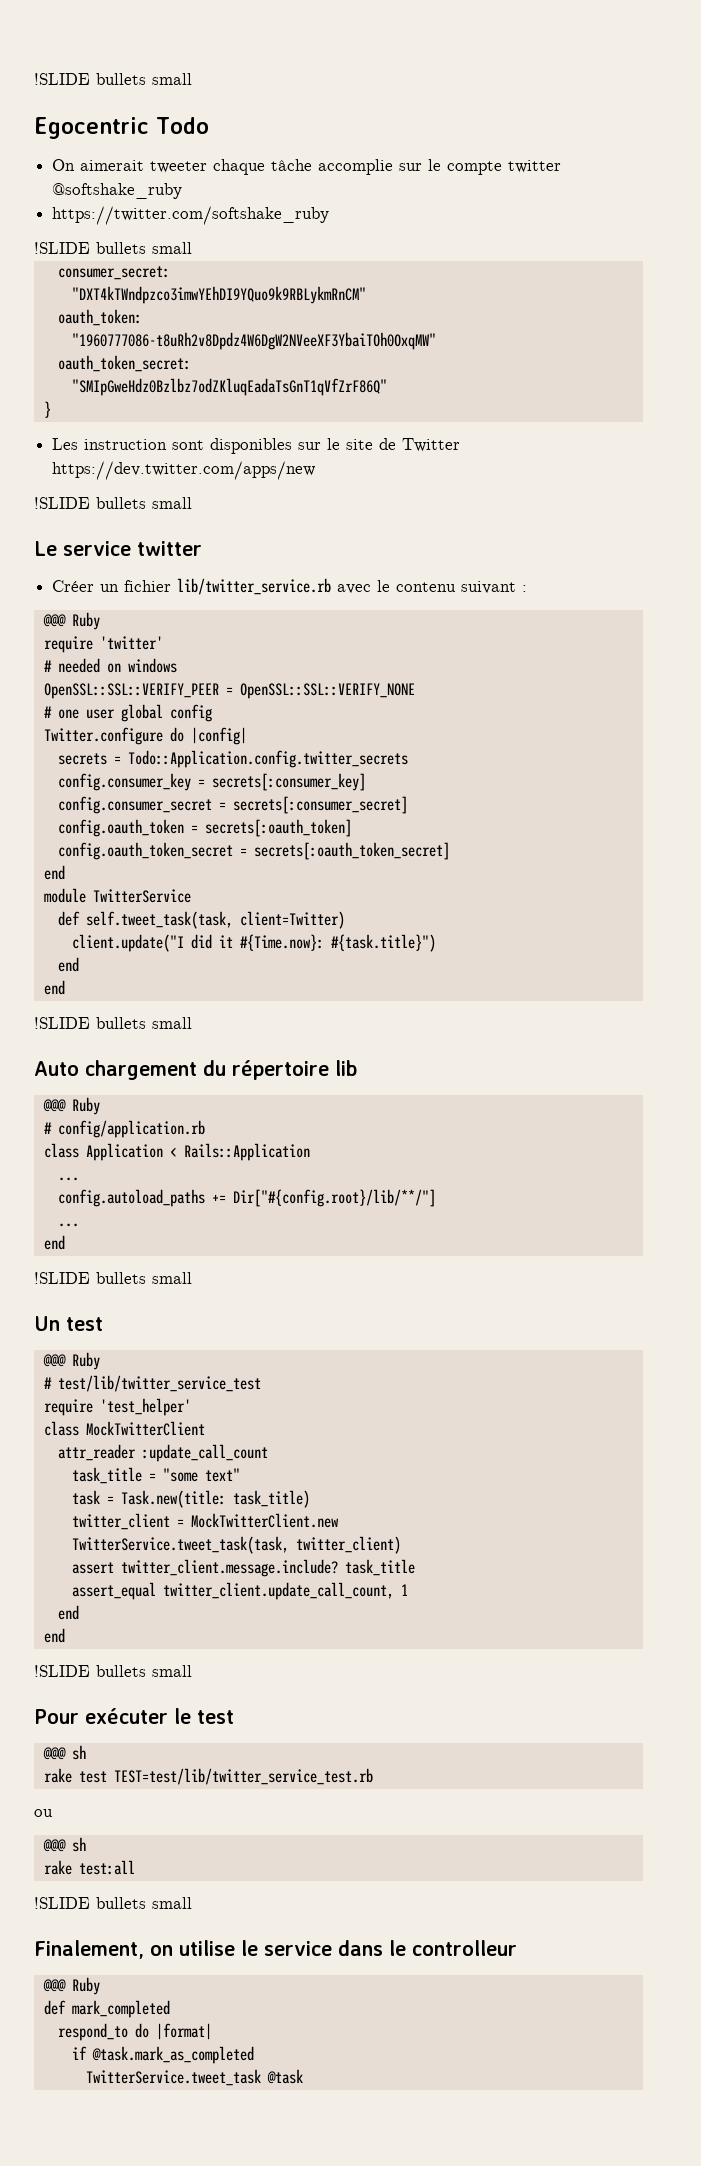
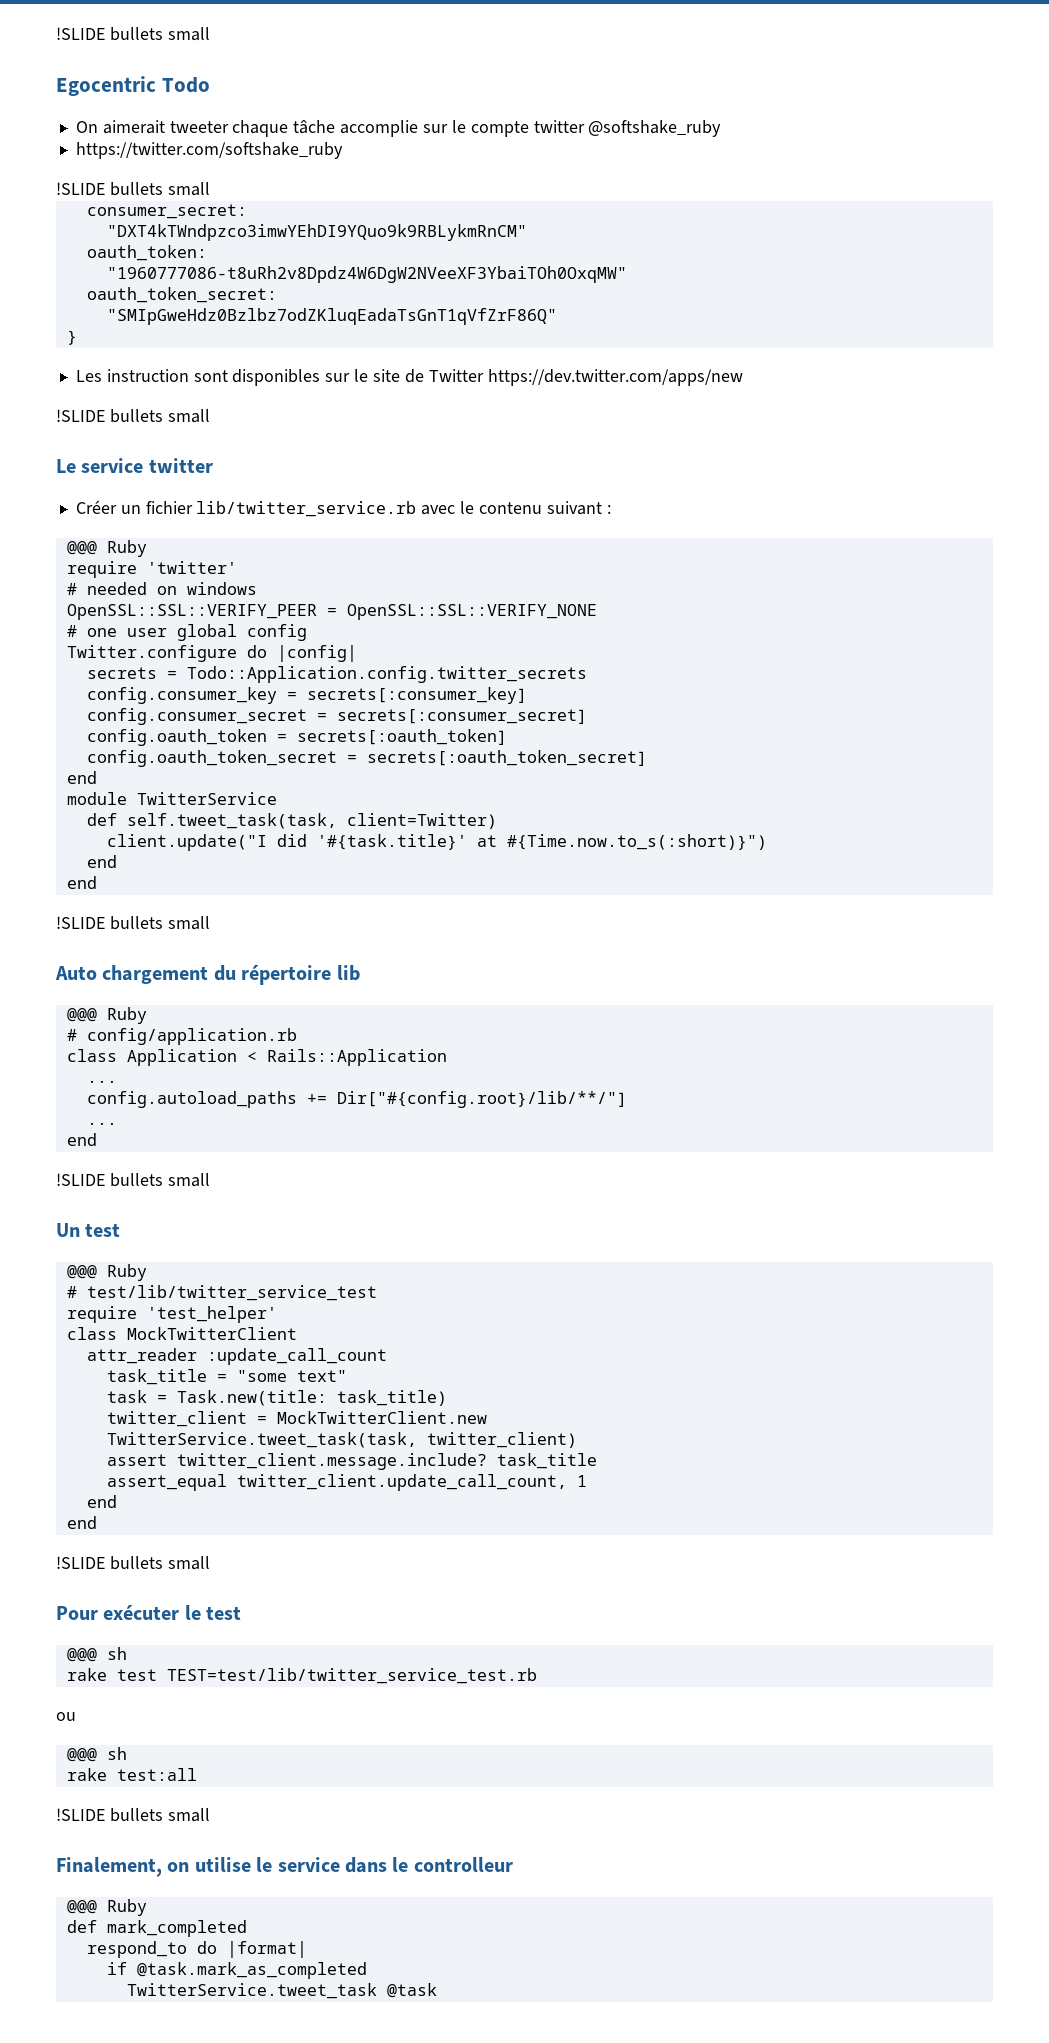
[218,934,436,952] it #{Time.now}: #{task.title}") -> [316,834,767,850] '#{task.title}' at #{Time.now.to_s(:short)}")

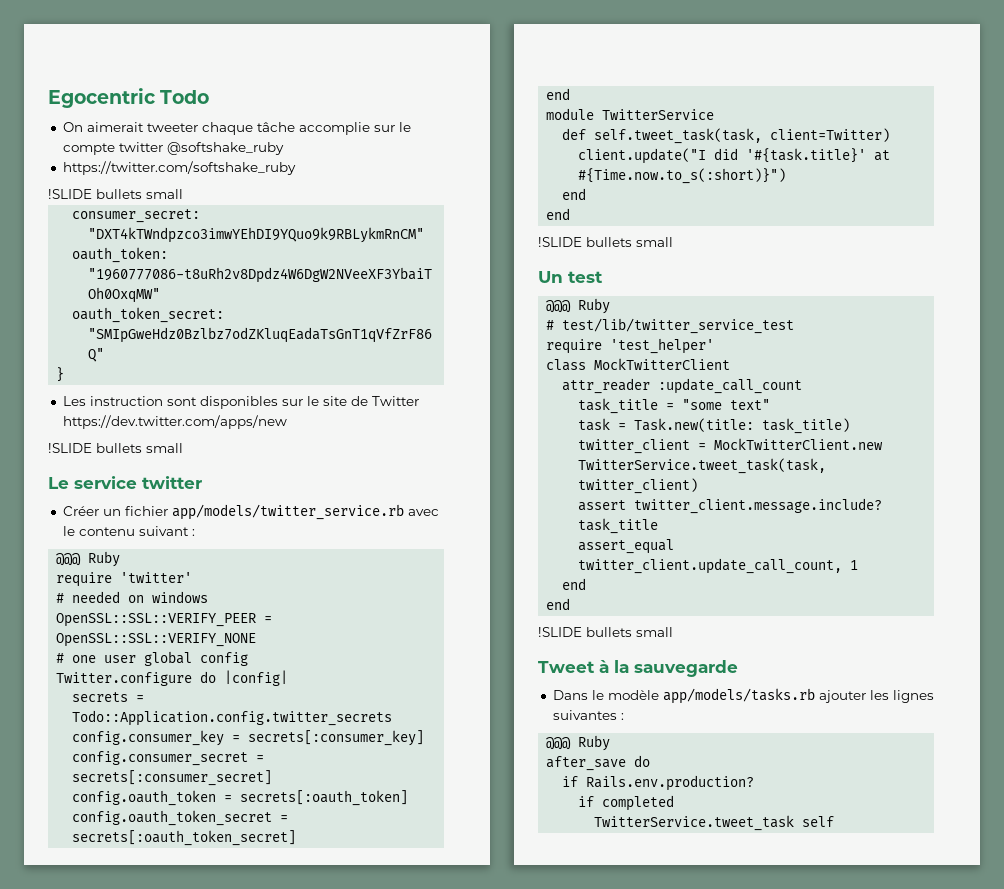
[56,27,210,41] !SLIDE bullets small // -> (48, 98) none
[196,501,417,517] lib/twitter_service.rb -> [171,504,404,520] app/models/twitter_service.rb
[55,965,360,985] [66,1007,147,1024] [66,1028,297,1045] [66,1049,447,1066] [86,1080,117,1083] [86,1091,627,1108] [86,1122,117,1125] [66,1133,97,1146] [56,1173,210,1187] // Auto chargement du répertoire lib // @@@ Ruby // # config/application.rb // class Application < Rails::Application // ... // config.autoload_paths += Dir["#{config.root}/lib/**/"] // ... // end // !SLIDE bullets small -> (673, 242) none
[56,1605,242,1620] [66,1647,127,1662] [66,1668,537,1684] [56,1712,76,1721] [66,1747,127,1762] [66,1768,197,1781] [56,1808,210,1822] [56,1857,513,1877] [66,1899,147,1916] [66,1920,247,1937] [86,1941,307,1958] [106,1962,367,1979] Pour exécuter le test // @@@ sh // rake test TEST=test/lib/twitter_service_test.rb // ou // @@@ sh // rake test:all // !SLIDE bullets small // Finalement, on utilise le service dans le controlleur // @@@ Ruby // def mark_completed // respond_to do |format| // if @task.mark_as_completed -> [538,660,738,677] [552,688,934,704] [552,710,624,720] [546,735,611,751] [546,755,651,771] [562,775,755,791] [578,795,675,811] Tweet à la sauvegarde // Dans le modèle app/models/tasks.rb ajouter les lignes suivantes : // @@@ Ruby // after_save do // if Rails.env.production? // if completed
[386,1983,437,1998] @task -> [802,816,835,827] self

